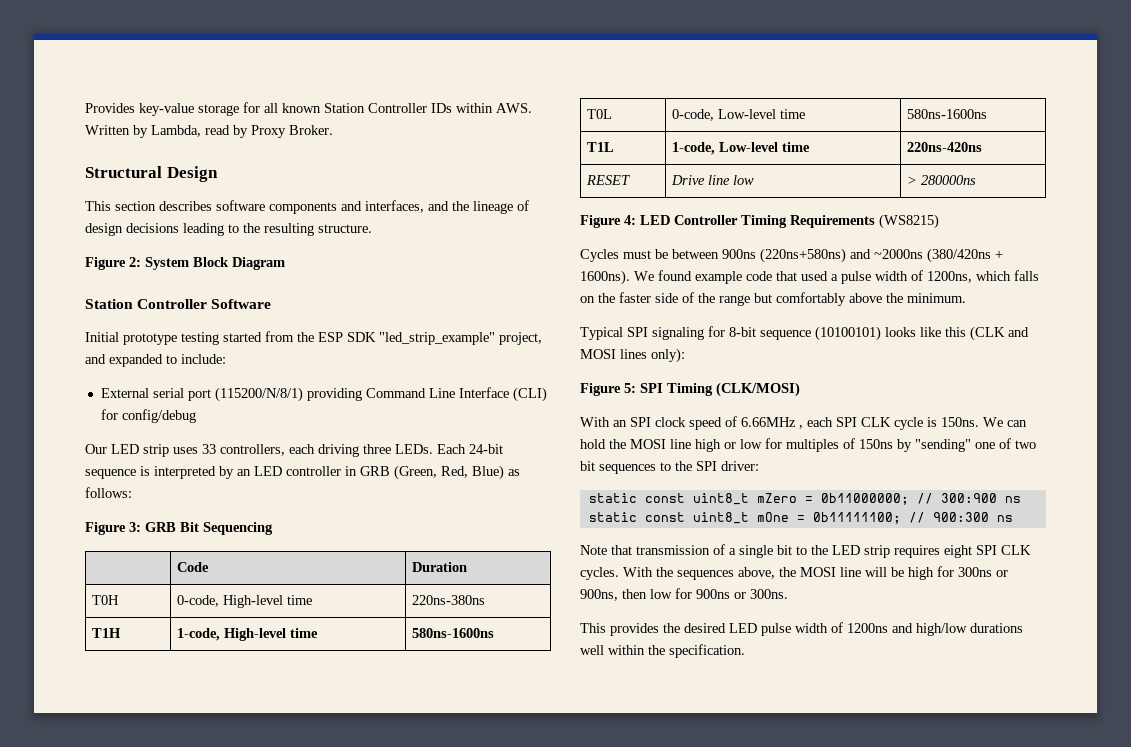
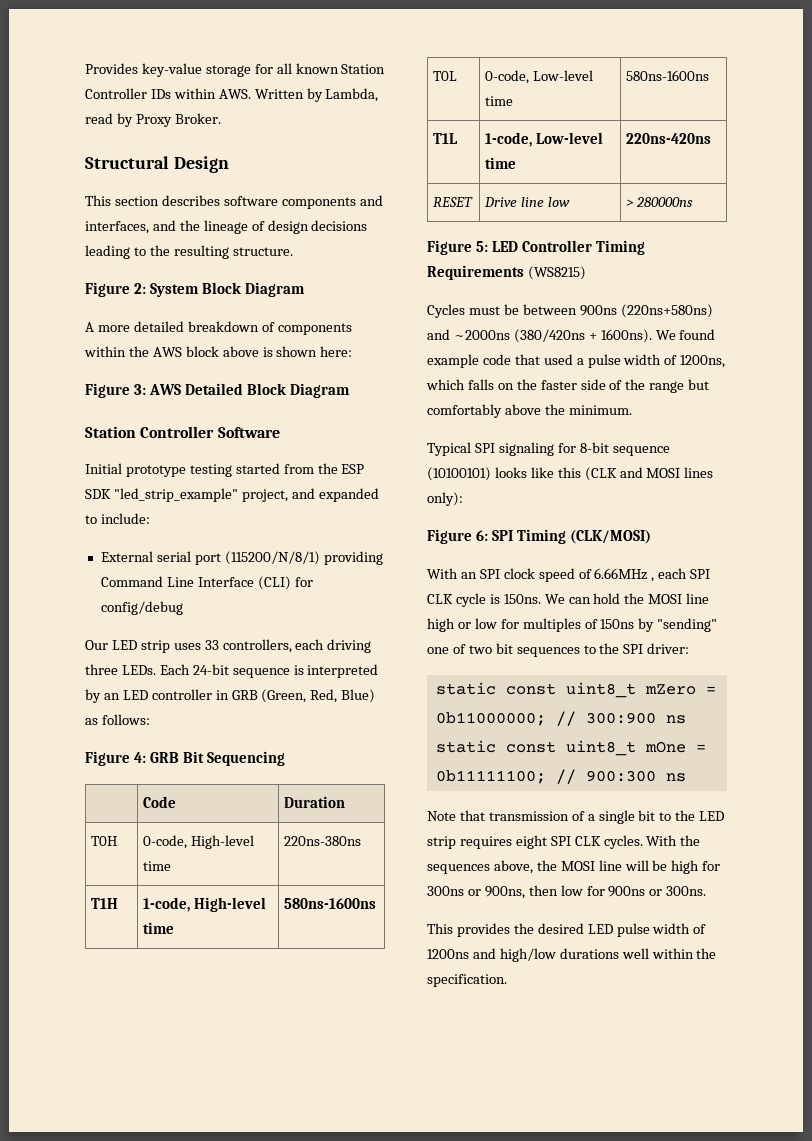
(285, 263) none -> [85,321,352,335] [84,346,353,357] [85,383,350,398] // A more detailed breakdown of components within the AWS block above is shown here: // Figure 3: AWS Detailed Block Diagram
[129,522,141,532] 3: -> [133,752,146,763] 4:
[624,215,636,225] 4: -> [475,241,488,252] 5:
[624,383,636,393] 5: -> [475,530,488,541] 6:

